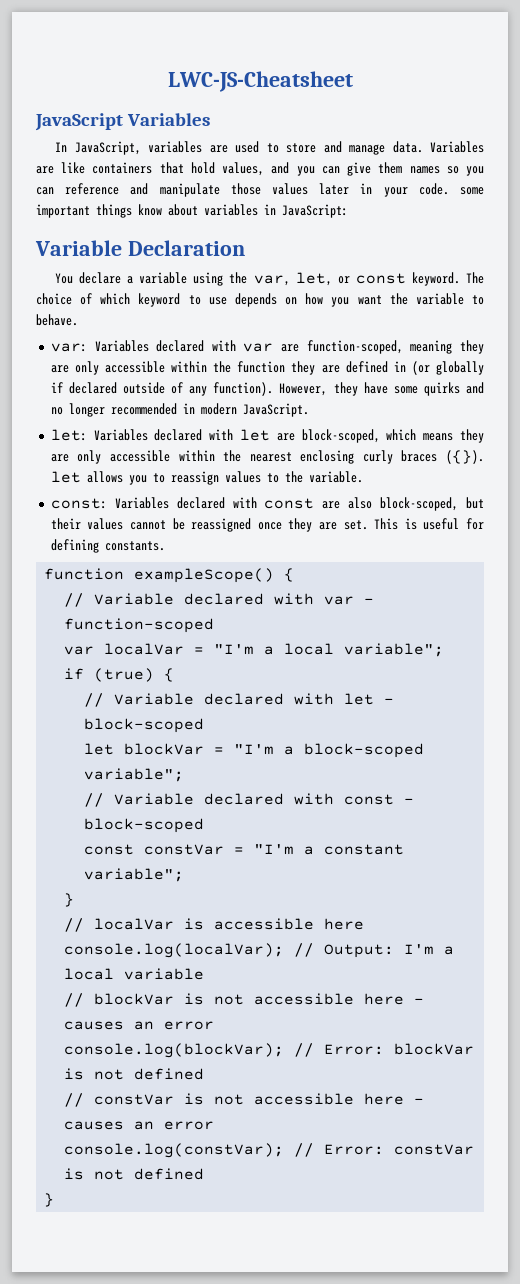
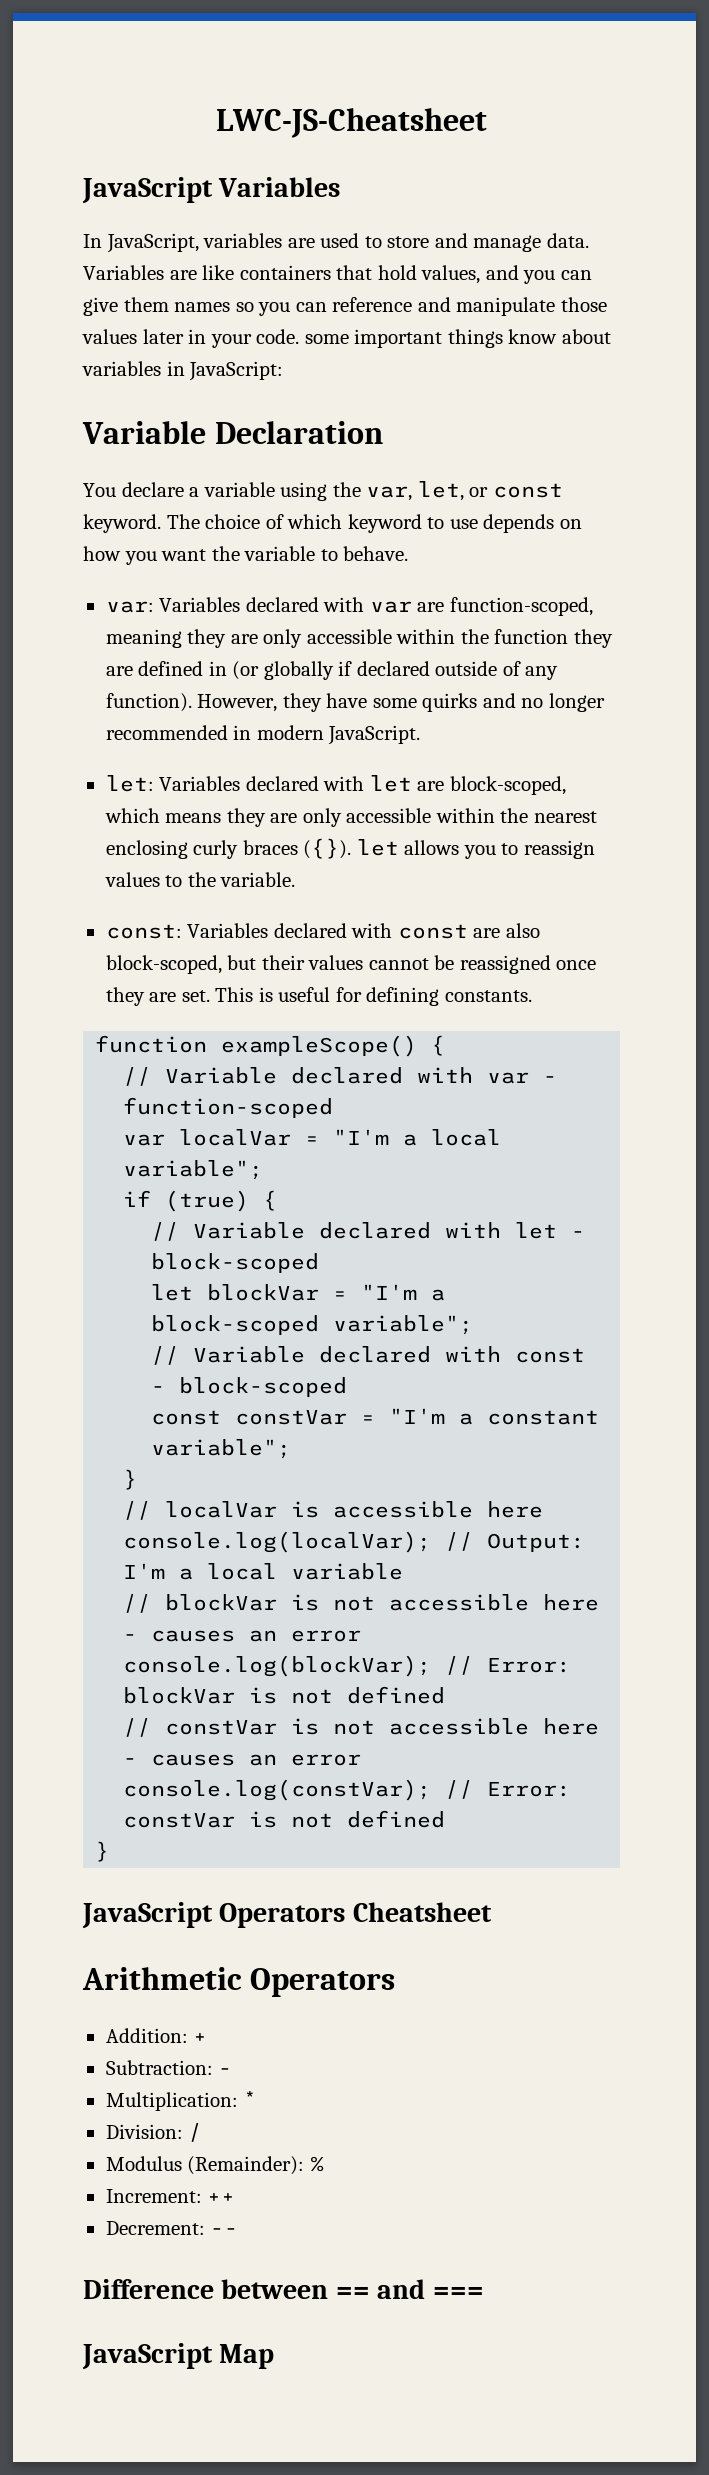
(55, 1200) none -> [82,1902,492,1929] [82,1967,395,1997] [105,2028,208,2043] [105,2060,233,2075] [105,2091,258,2111] [105,2123,203,2142] [105,2156,324,2175] [105,2189,236,2203] [105,2221,239,2235] [83,2279,484,2299] [82,2343,275,2370] // JavaScript Operators Cheatsheet // Arithmetic Operators // Addition: + // Subtraction: - // Multiplication: * // Division: / // Modulus (Remainder): % // Increment: ++ // Decrement: -- // Difference between == and === // JavaScript Map

